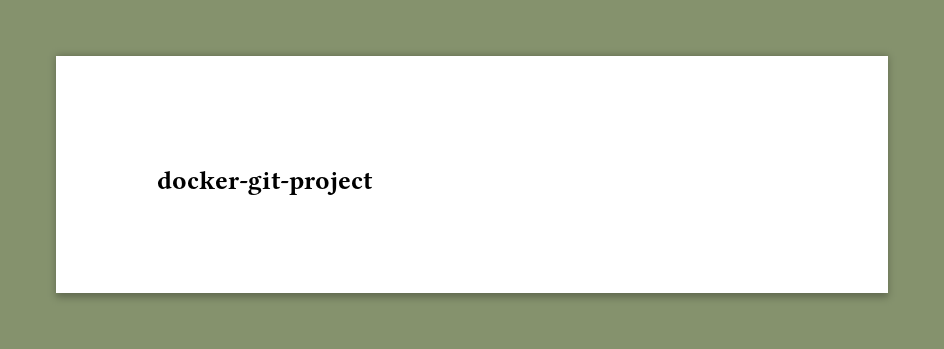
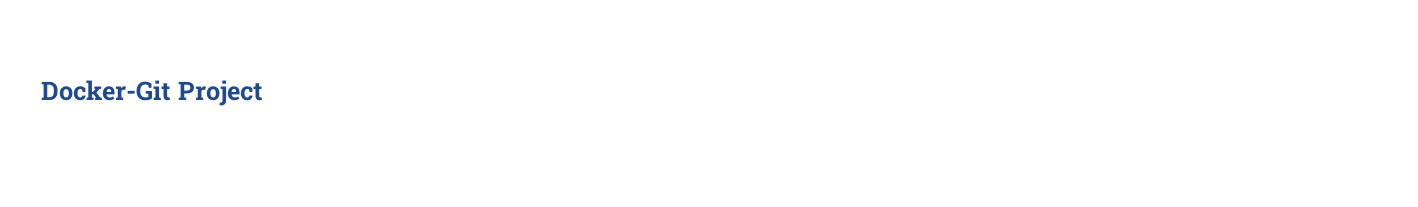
[157,171,373,195] docker-git-project -> [41,80,263,106] Docker-Git Project

